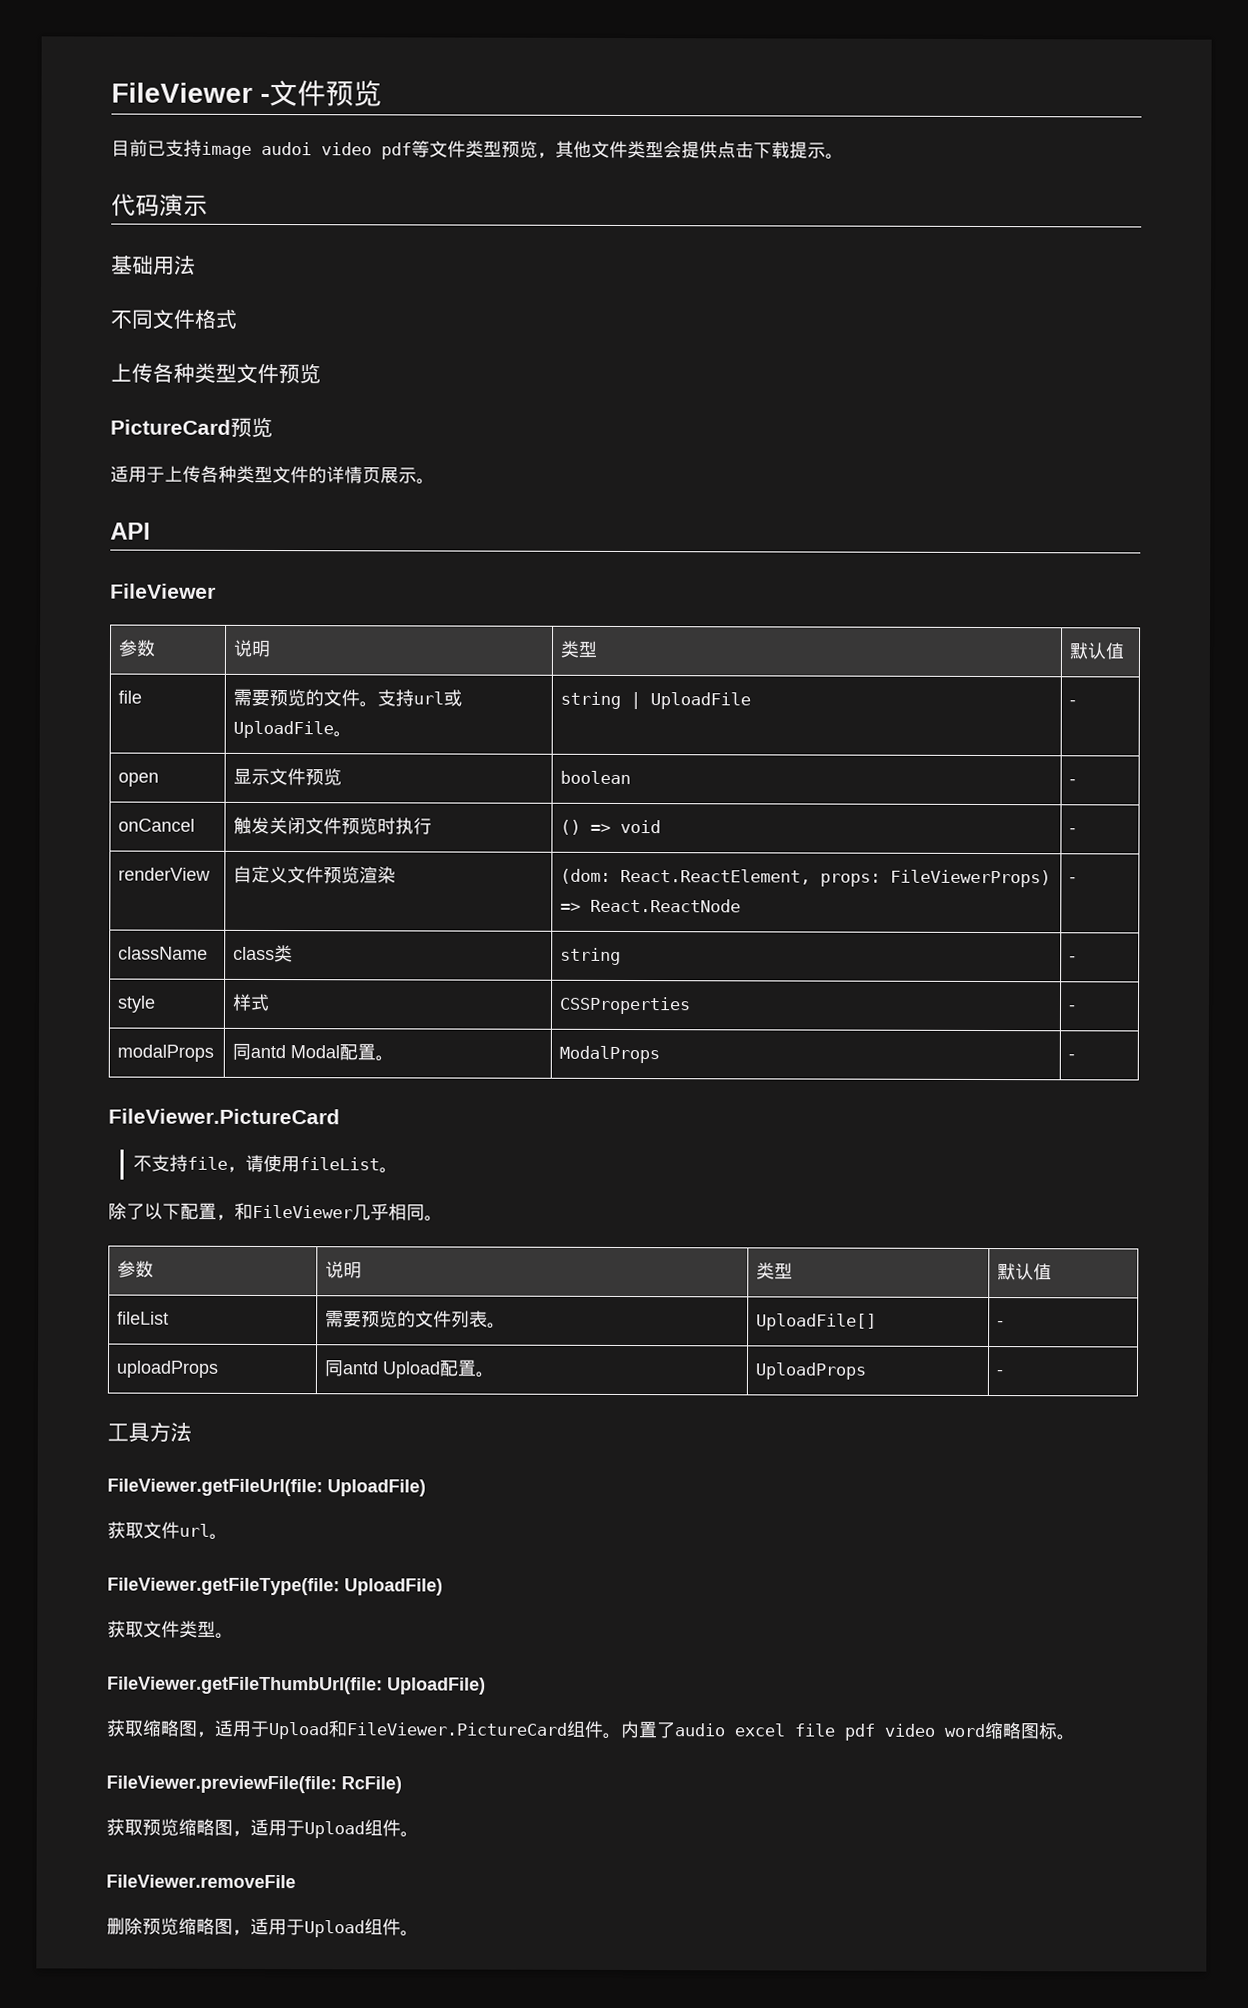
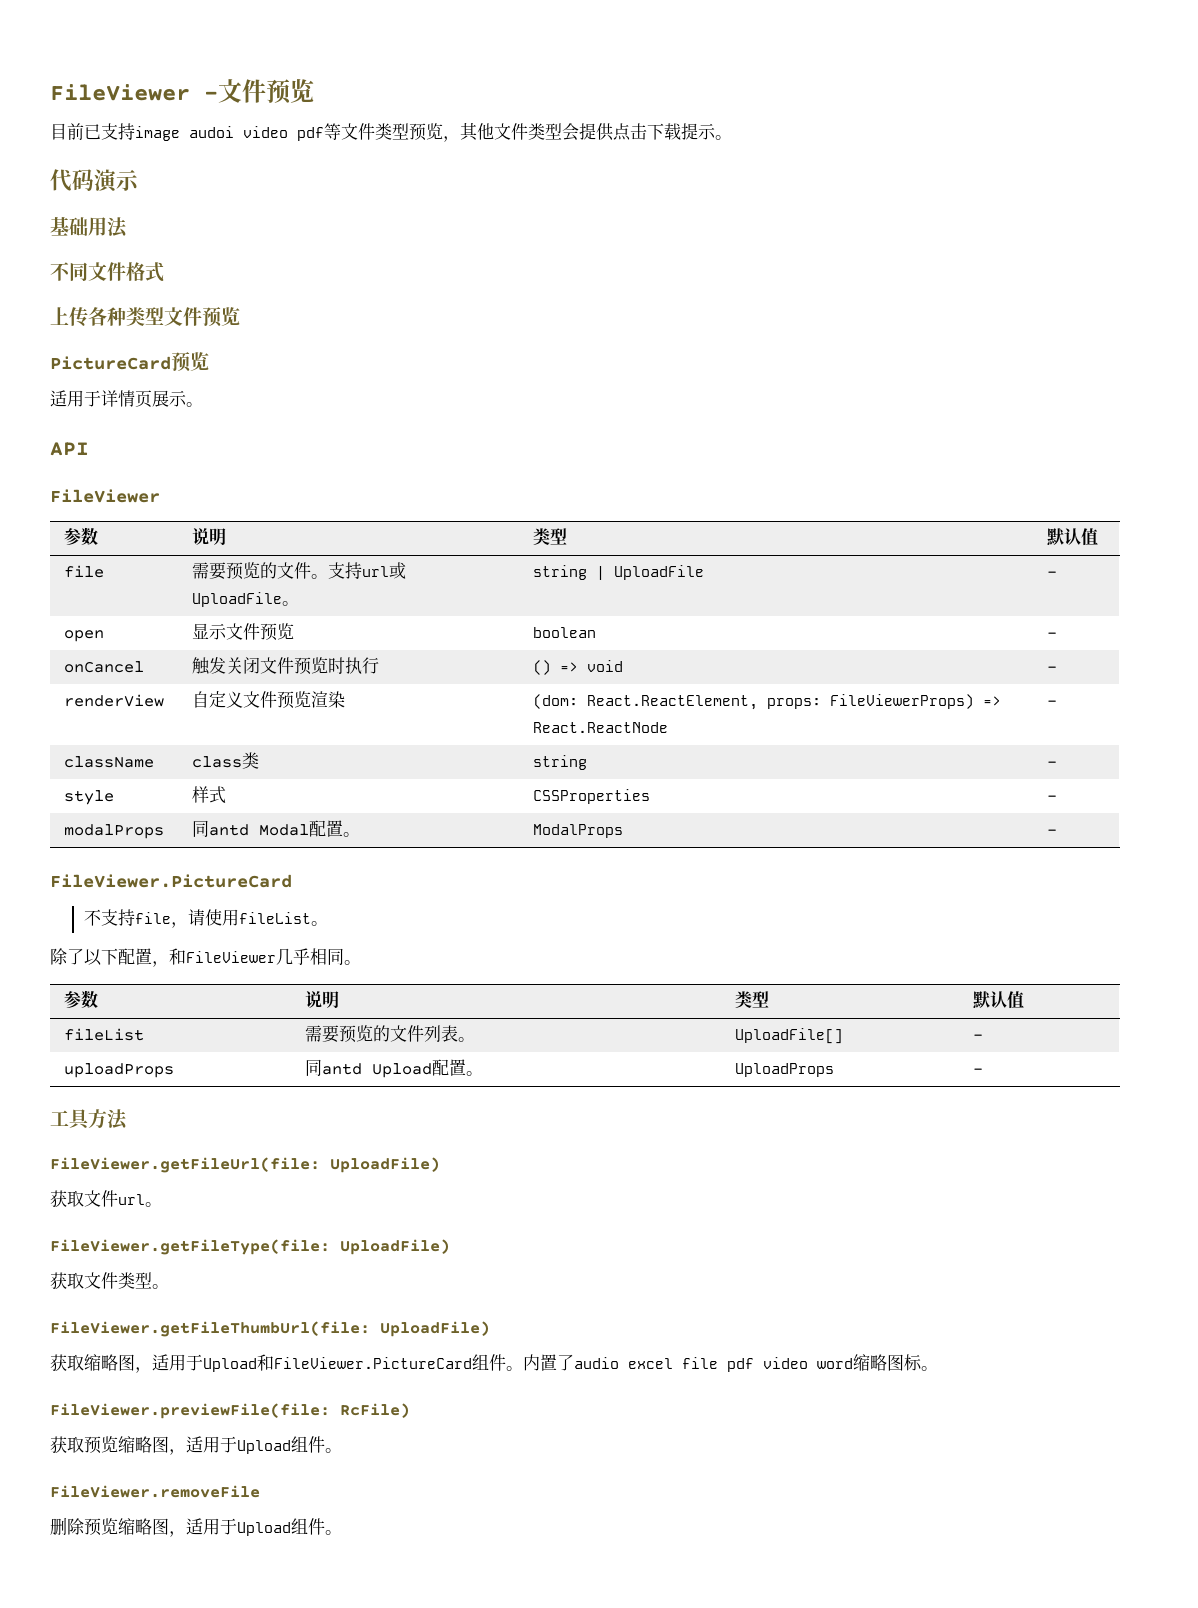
[164,465,327,484] 上传各种类型文件的 -> (101, 398) none

